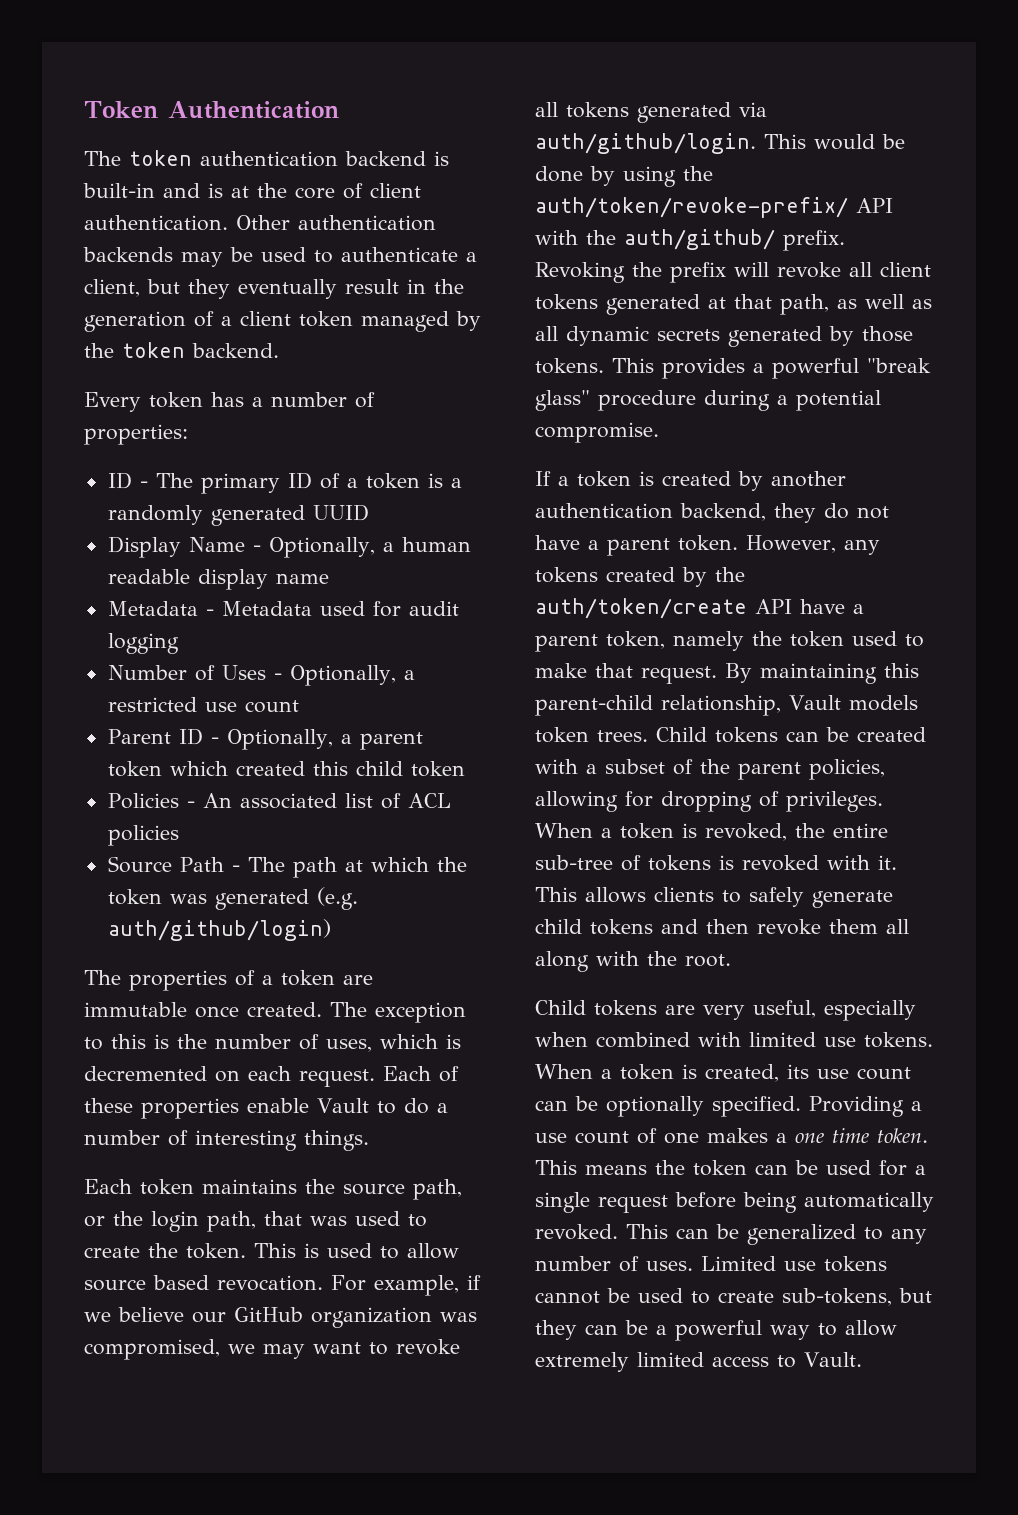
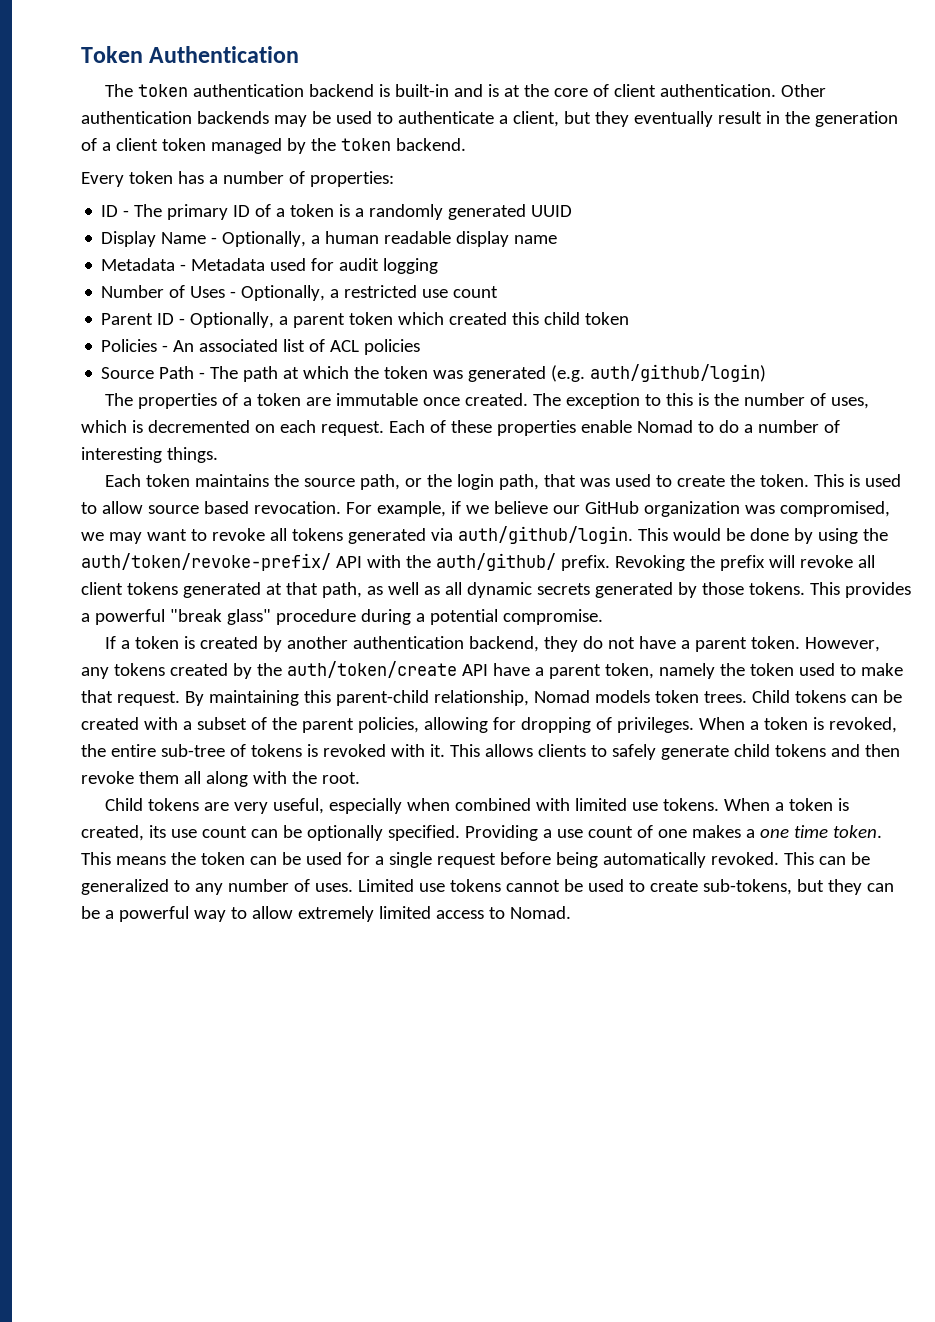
[317,1098,369,1113] Vault -> [636,420,693,433] Nomad
[789,695,841,710] Vault -> [533,690,590,703] Nomad
[804,1352,862,1367] Vault. -> [509,906,571,919] Nomad.

